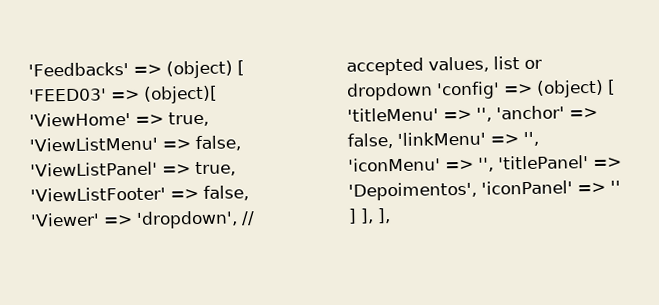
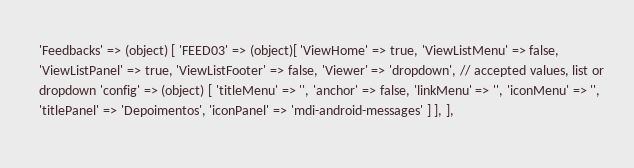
[610,180,621,193] '' -> [290,105,423,117] 'mdi-android-messages'

